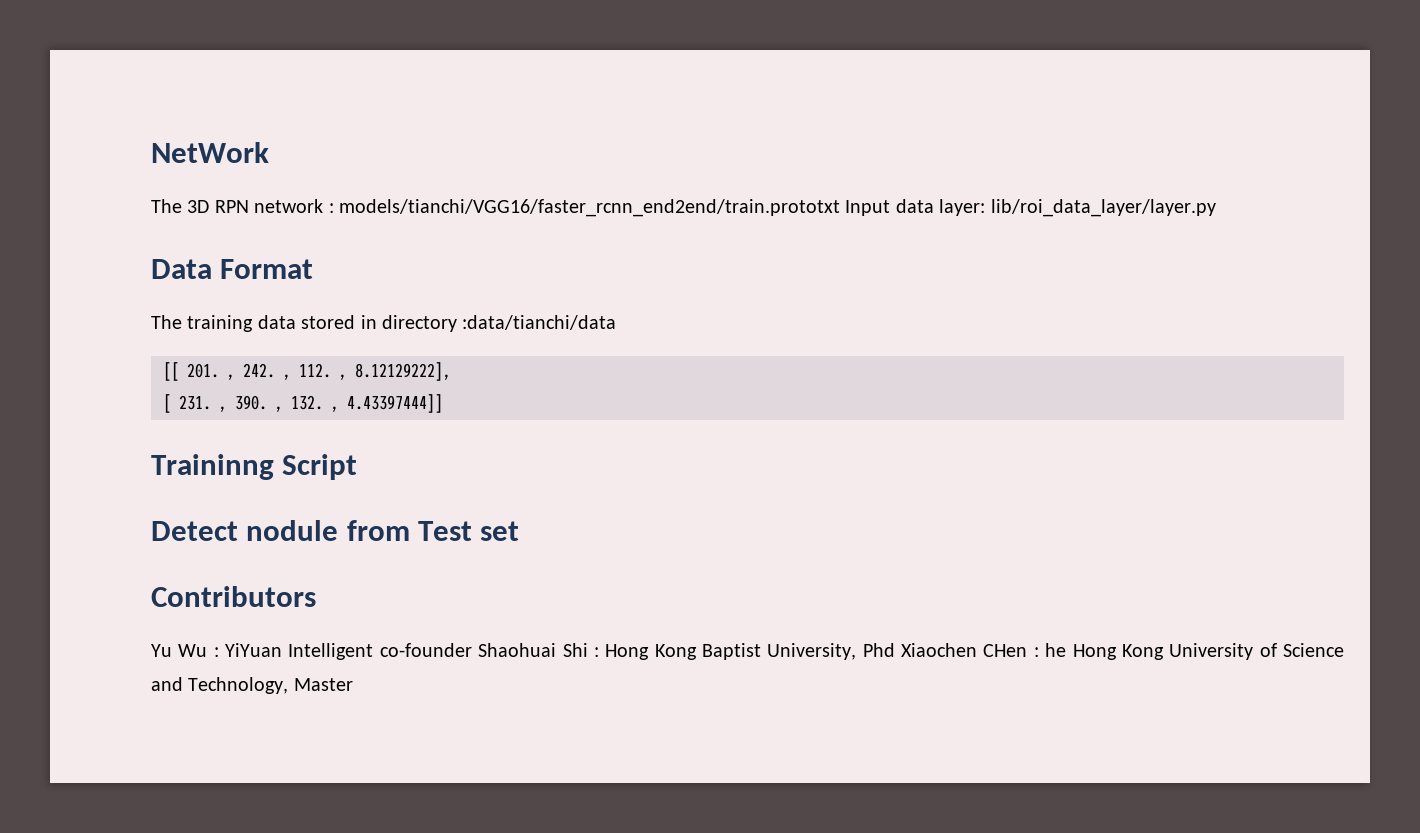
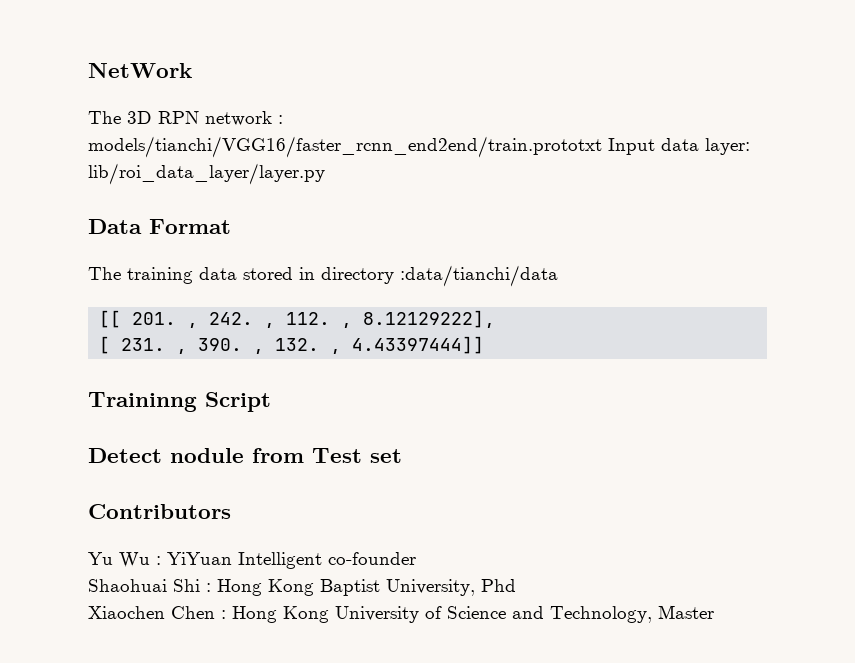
(472, 650) none -> (416, 558) //
[901,643,1067,657] Xiaochen CHen : he -> [88,606,226,619] // Xiaochen Chen :

